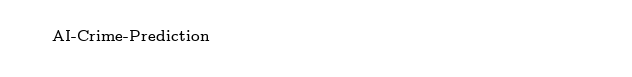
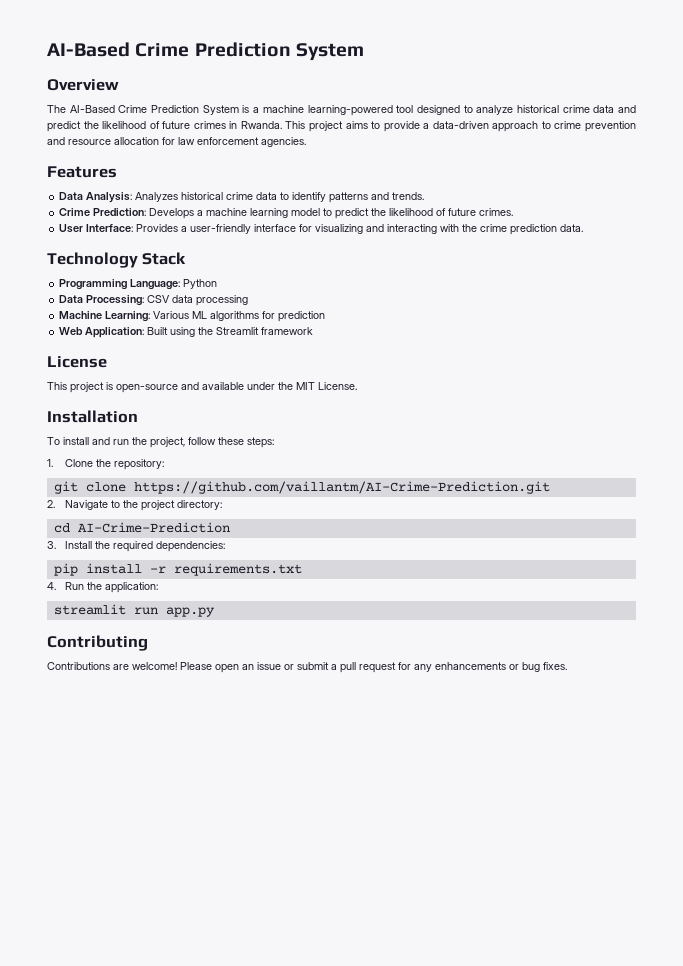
[52,30,210,41] AI-Crime-Prediction -> [47,42,364,61] [47,79,119,91] [47,105,636,116] [47,121,636,132] [47,137,306,147] [47,166,117,178] [59,192,425,203] [59,208,514,219] [59,224,584,235] [47,252,187,268] [59,279,218,290] [59,295,249,306] [59,311,326,322] [59,327,314,338] [47,356,107,368] [47,382,357,393] [47,410,138,423] [47,437,274,448] [47,459,165,470] [53,481,550,494] [47,500,223,511] [53,522,230,533] [47,541,226,552] [53,563,302,576] [47,582,159,593] [53,604,215,617] [47,635,148,651] [47,662,567,673] AI-Based Crime Prediction System // Overview // The AI-Based Crime Prediction System is a machine learning-powered tool designed to analyze historical crime data and predict the likelihood of future crimes in Rwanda. This project aims to provide a data-driven approach to crime prevention and resource allocation for law enforcement agencies. // Features // Data Analysis: Analyzes historical crime data to identify patterns and trends. // Crime Prediction: Develops a machine learning model to predict the likelihood of future crimes. // User Interface: Provides a user-friendly interface for visualizing and interacting with the crime prediction data. // Technology Stack // Programming Language: Python // Data Processing: CSV data processing // Machine Learning: Various ML algorithms for prediction // Web Application: Built using the Streamlit framework // License // This project is open-source and available under the MIT License. // Installation // To install and run the project, follow these steps: // 1. Clone the repository: // git clone https://github.com/vaillantm/AI-Crime-Prediction.git // 2. Navigate to the project directory: // cd AI-Crime-Prediction // 3. Install the required dependencies: // pip install -r requirements.txt // 4. Run the application: // streamlit run app.py // Contributing // Contributions are welcome! Please open an issue or submit a pull request for any enhancements or bug fixes.

